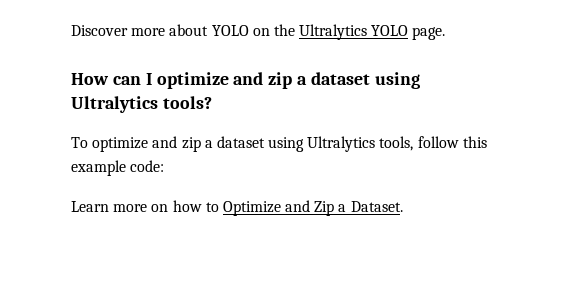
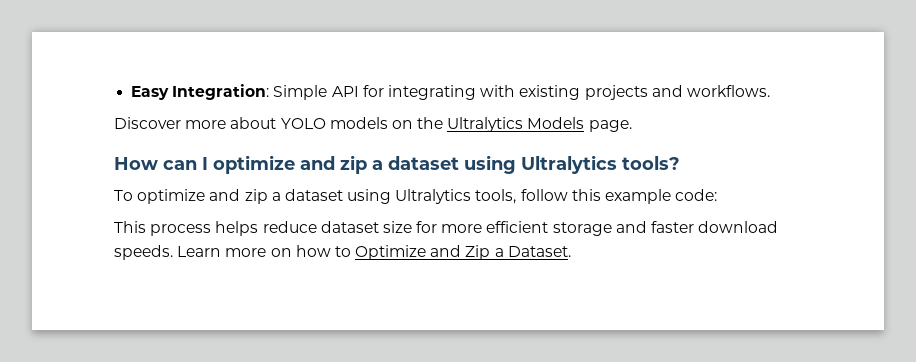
(71, 30) none -> [131,84,770,100] Easy Integration: Simple API for integrating with existing projects and workflows. //
(249, 30) none -> [329,117,388,129] models
[371,25,409,36] YOLO -> [527,117,585,129] Models
(165, 166) none -> [114,221,779,236] [114,245,173,260] This process helps reduce dataset size for more efficient storage and faster download speeds.

